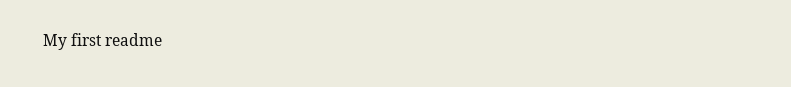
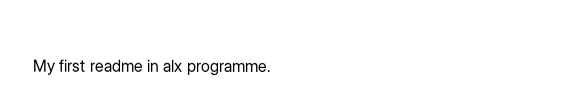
(163, 39) none -> [145,59,271,76] in alx programme.

